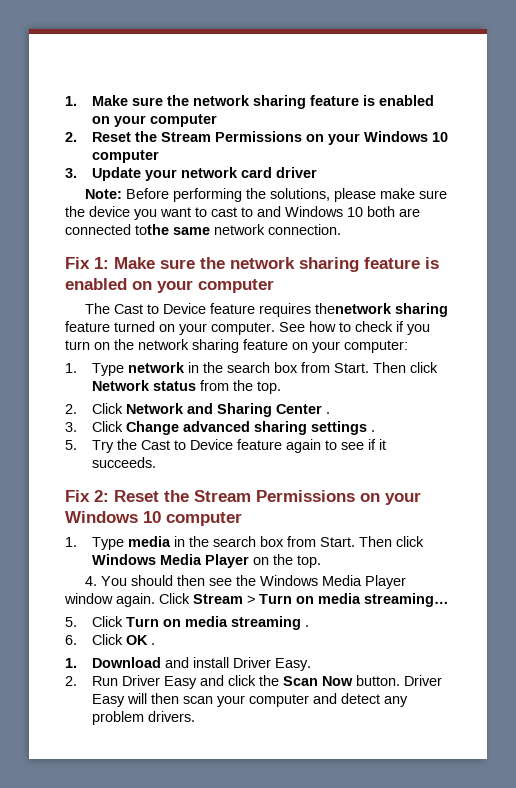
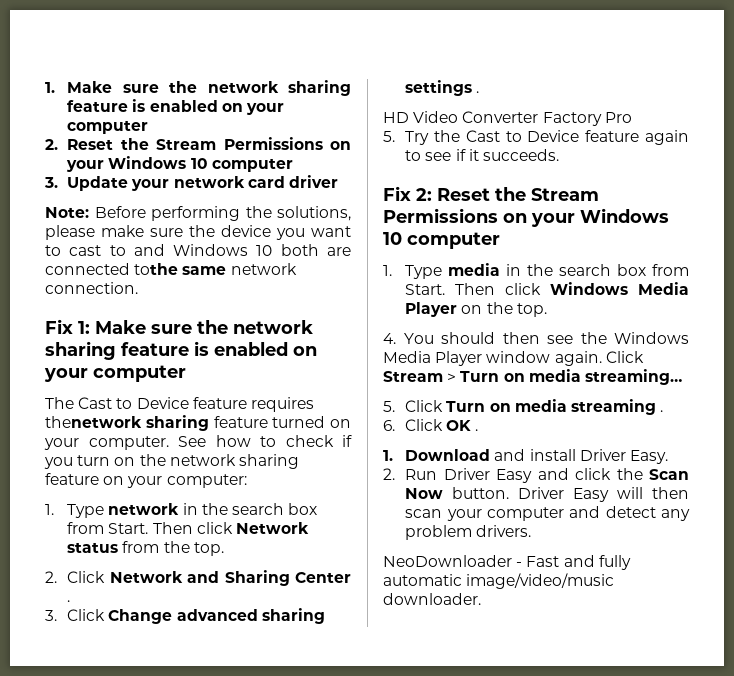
(375, 431) none -> [383,111,632,126] // HD Video Converter Factory Pro
(195, 716) none -> [383,555,631,570] [383,573,615,589] [383,593,481,605] // NeoDownloader - Fast and fully automatic image/video/music downloader.

